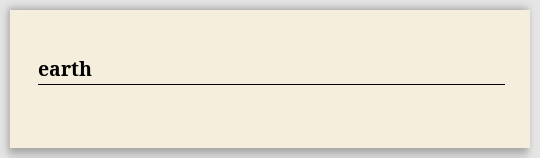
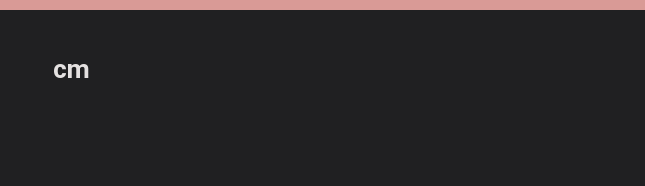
[38,61,92,76] earth -> [53,64,90,78] cm

